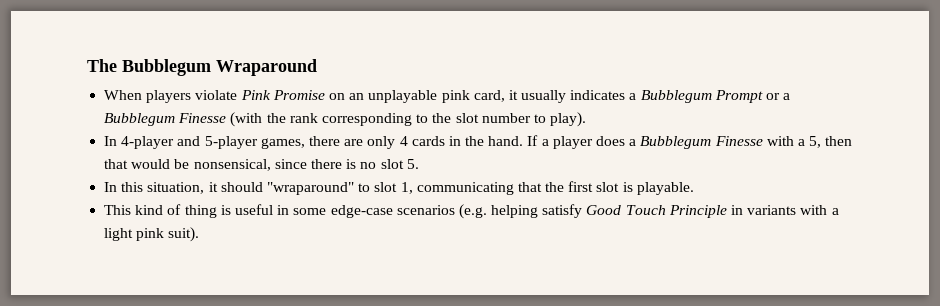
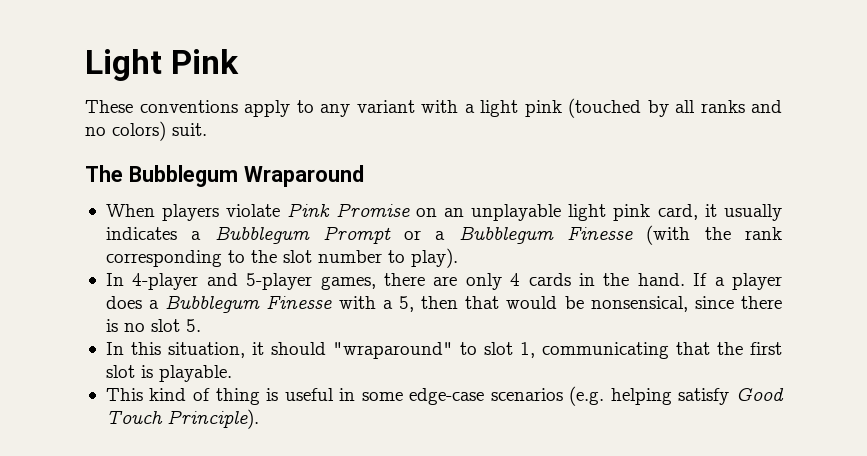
(87, 65) none -> [85,49,240,81] [85,98,782,118] [85,121,207,141] Light Pink // These conventions apply to any variant with a light pink (touched by all ranks and no colors) suit. //
(438, 96) none -> [568,204,607,221] light
[668,205,839,218] [104,227,200,242] Principle in variants with a light pink suit). -> [166,409,259,429] Principle).

